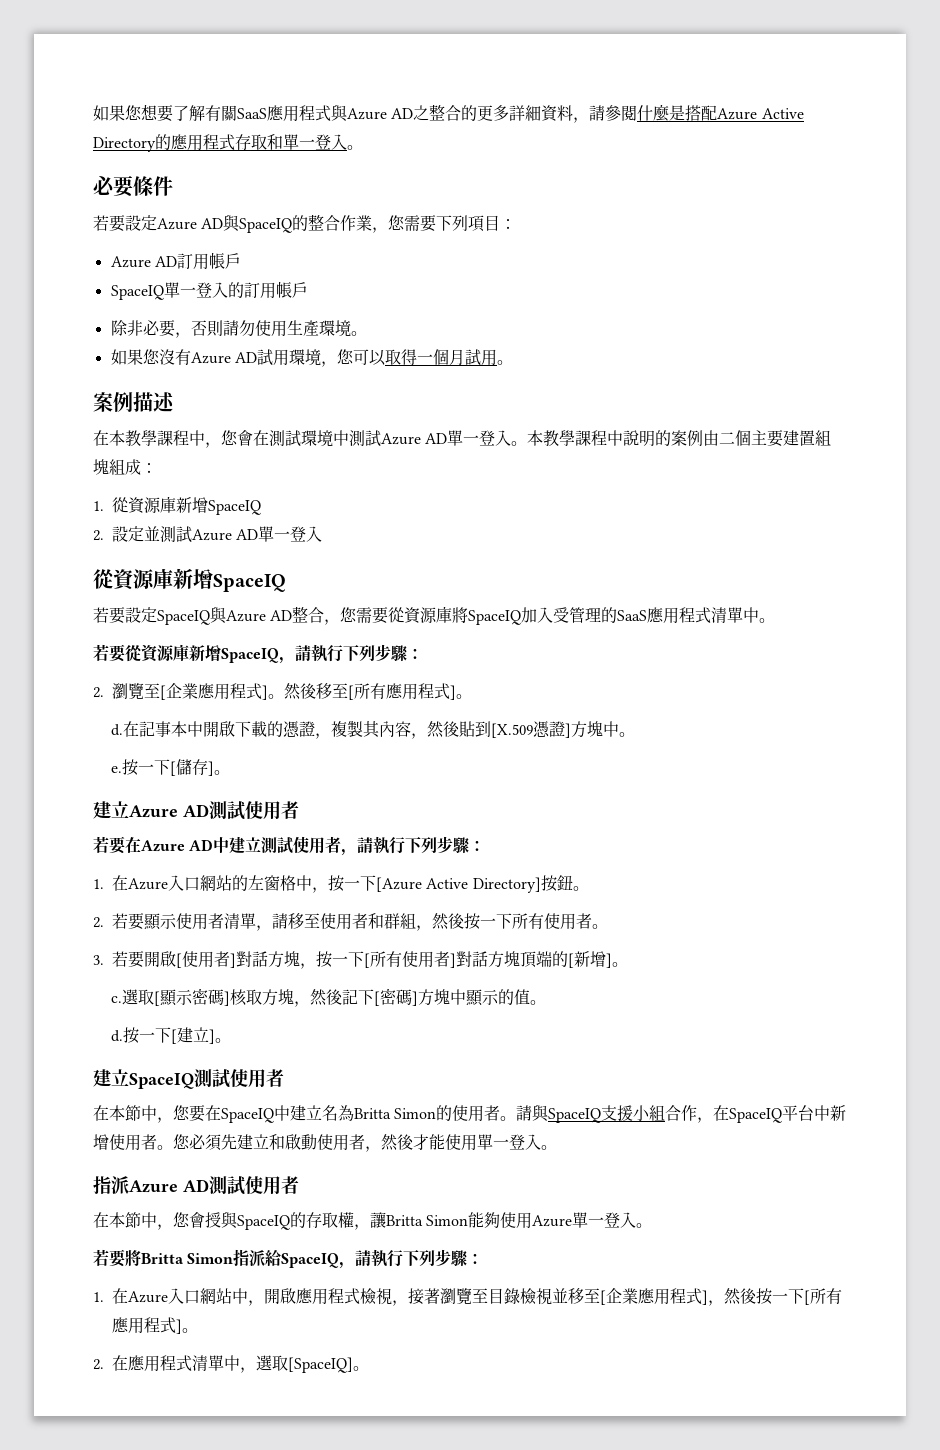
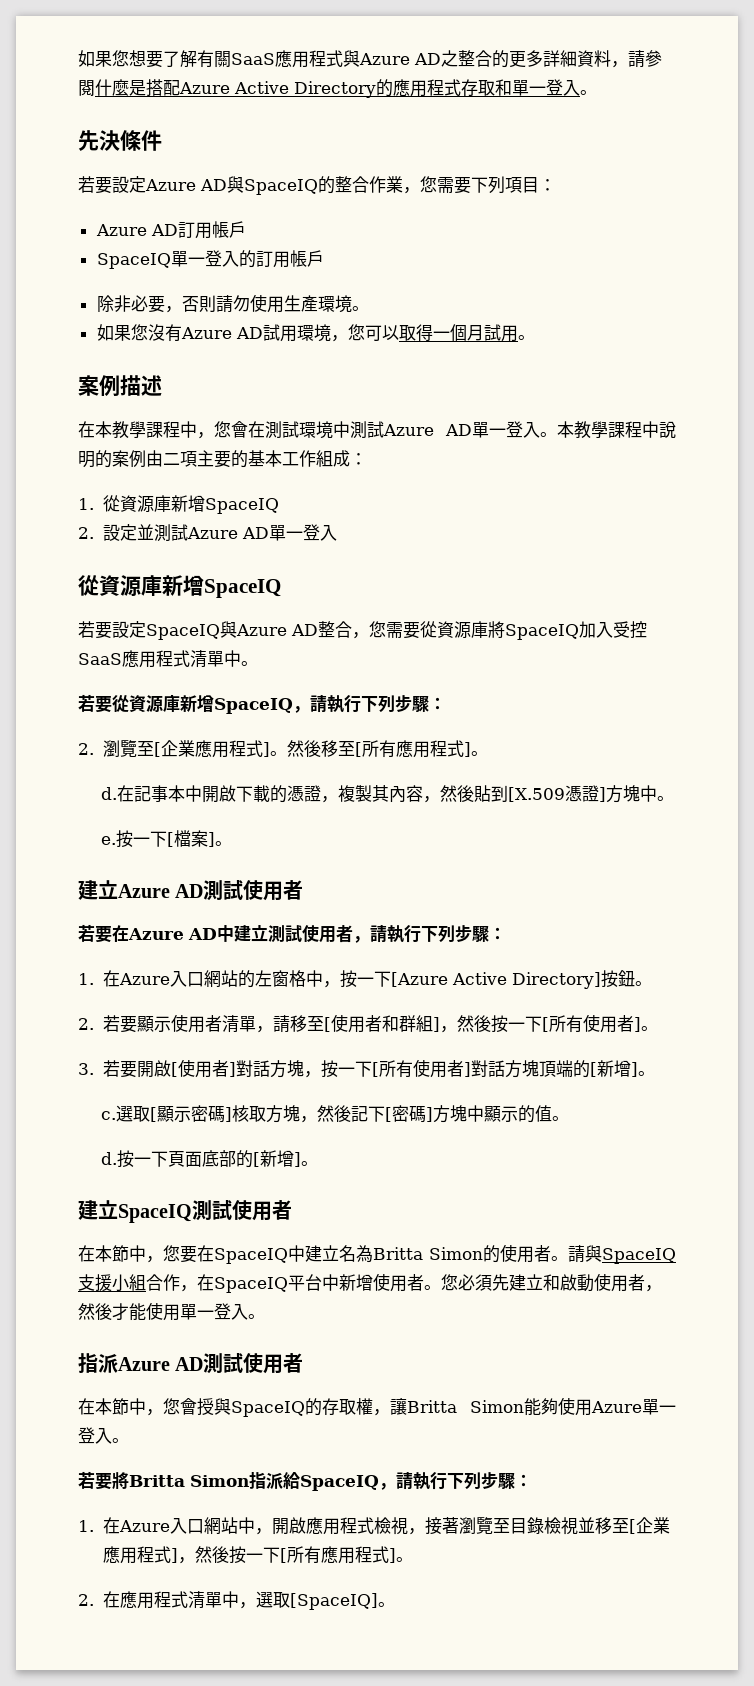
[93,176,134,197] 必要 -> [78,130,120,151] 先決
[735,430,832,447] [93,459,109,475] 個主要建置組塊 -> [180,450,316,468] 項主要的基本工作
[569,607,618,623] 管理的 -> [630,621,647,639] 控
[175,759,208,775] 儲存 -> [174,830,209,847] 檔案
(320, 920) none -> [323,1017,331,1032] [
[416,913,592,931] ，然後按一下所有使用者 -> [432,1014,641,1033] ]，然後按一下[所有使用者]
[170,1027,209,1044] [建立 -> [168,1150,295,1168] 頁面底部的[新增

